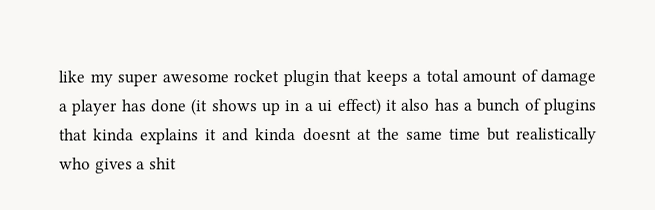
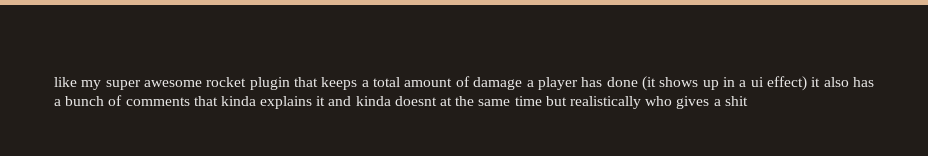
[543,98,598,115] plugins -> [125,97,190,106] comments

